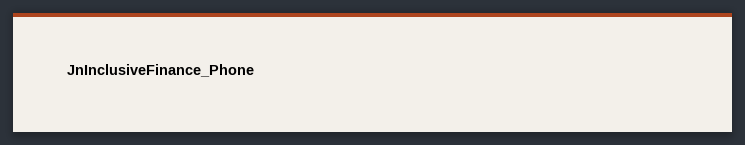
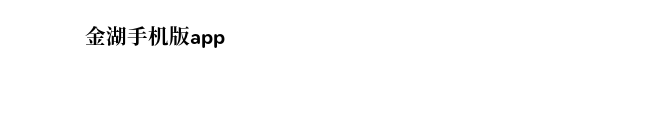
[67,64,254,77] JnInclusiveFinance_Phone -> [85,26,225,48] 金湖手机版app

